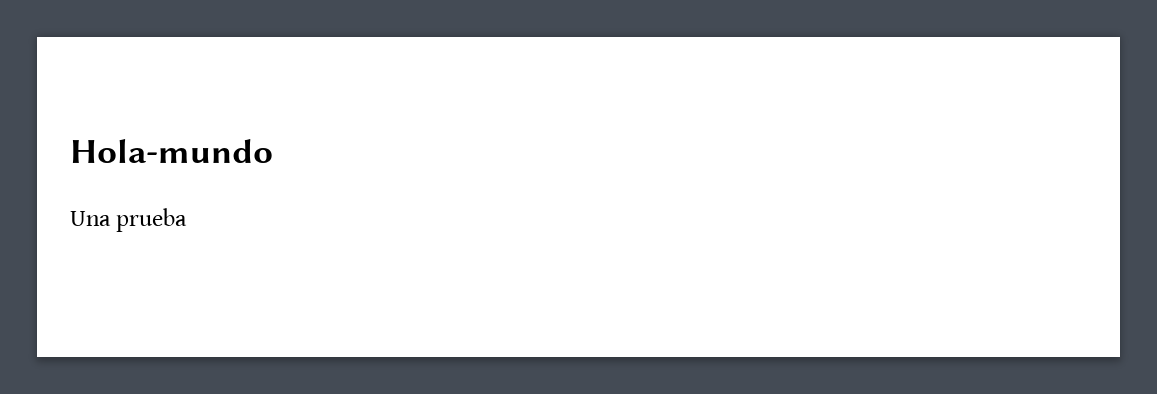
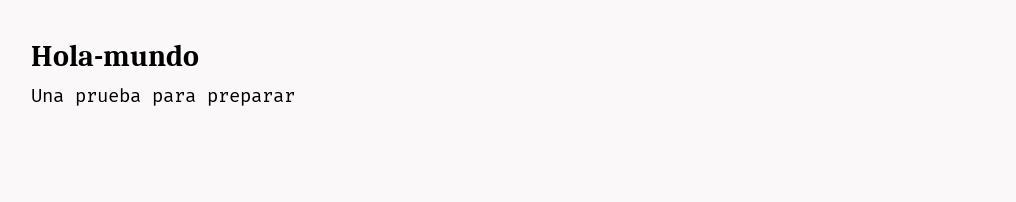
(188, 220) none -> [152,92,295,106] para preparar

